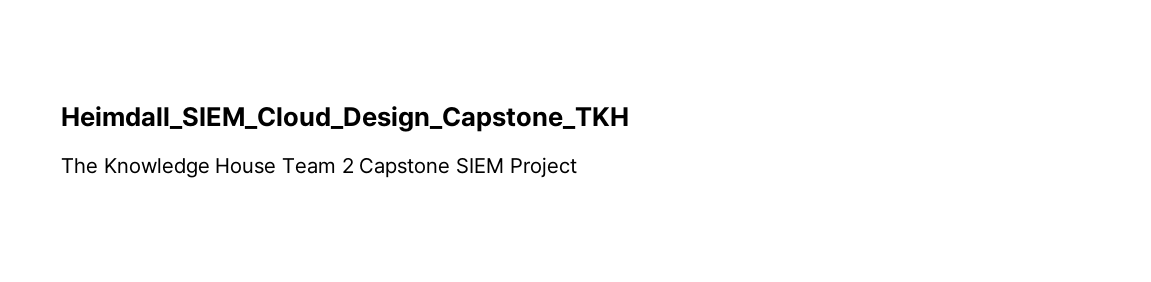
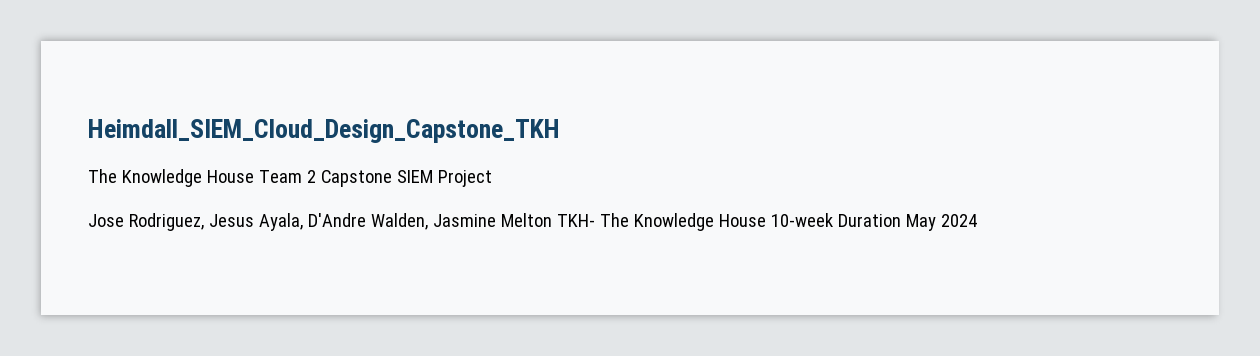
(577, 167) none -> [88,213,977,231] // Jose Rodriguez, Jesus Ayala, D'Andre Walden, Jasmine Melton TKH- The Knowledge House 10-week Duration May 2024

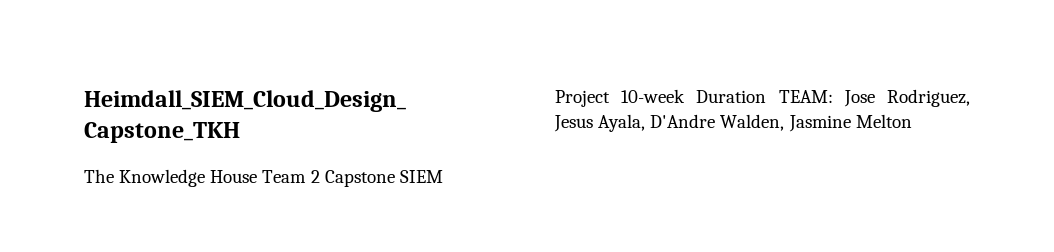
(492, 178) // -> [621,89,833,103] 10-week Duration TEAM:
[556,213,977,231] TKH- The Knowledge House 10-week Duration May 2024 -> (912, 121) none

